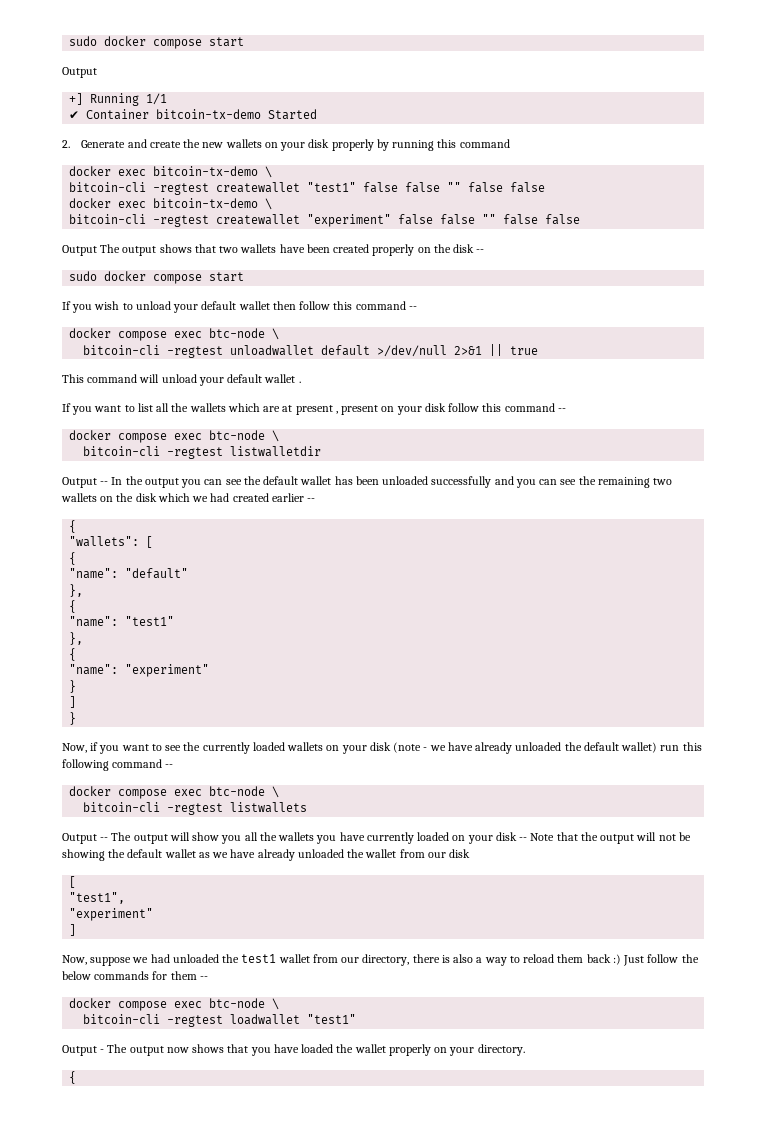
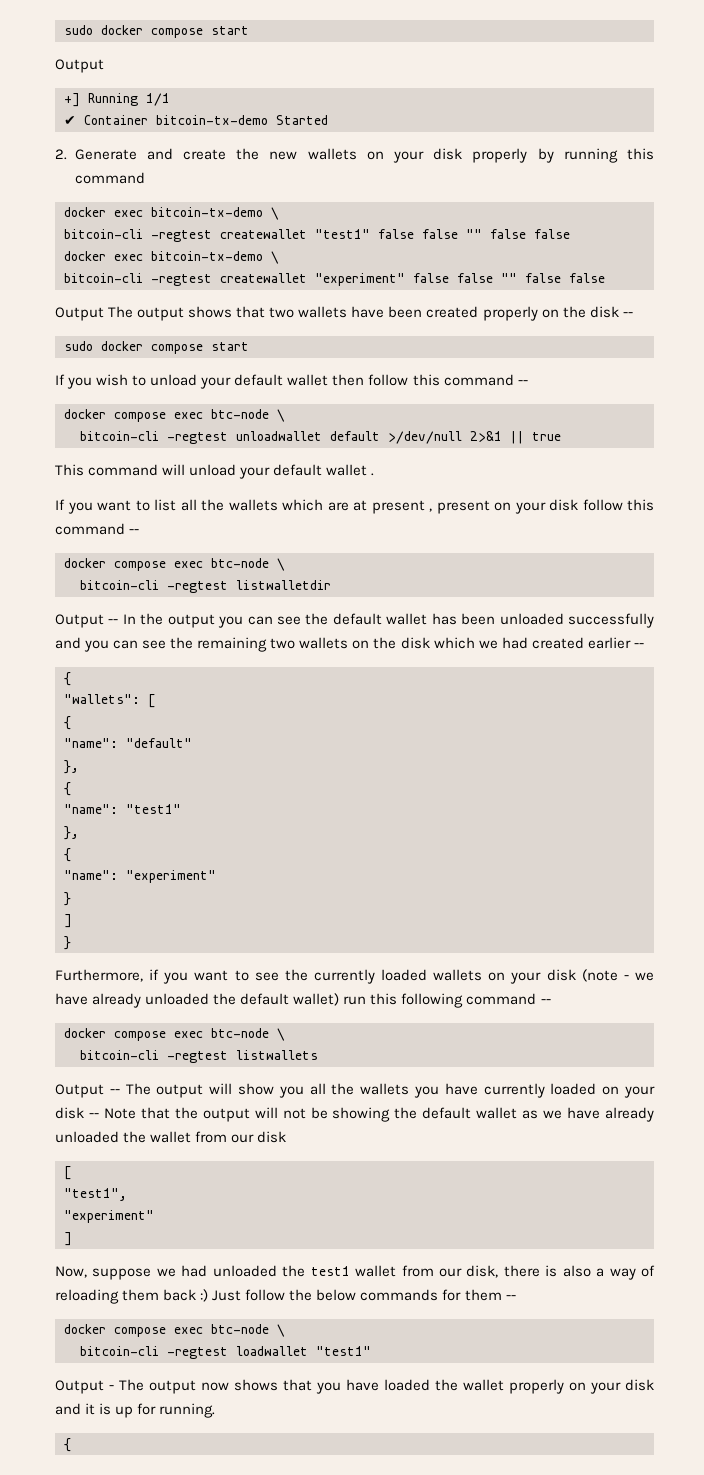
[62,743,87,753] Now, -> [55,969,143,982] Furthermore,
[362,954,410,966] directory, -> [466,1265,499,1278] disk,
[509,954,555,963] to reload -> [641,1265,655,1277] [55,1289,119,1304] of reloading
[477,1044,525,1056] directory. -> [625,1379,654,1391] [55,1403,216,1418] disk and it is up for running.

